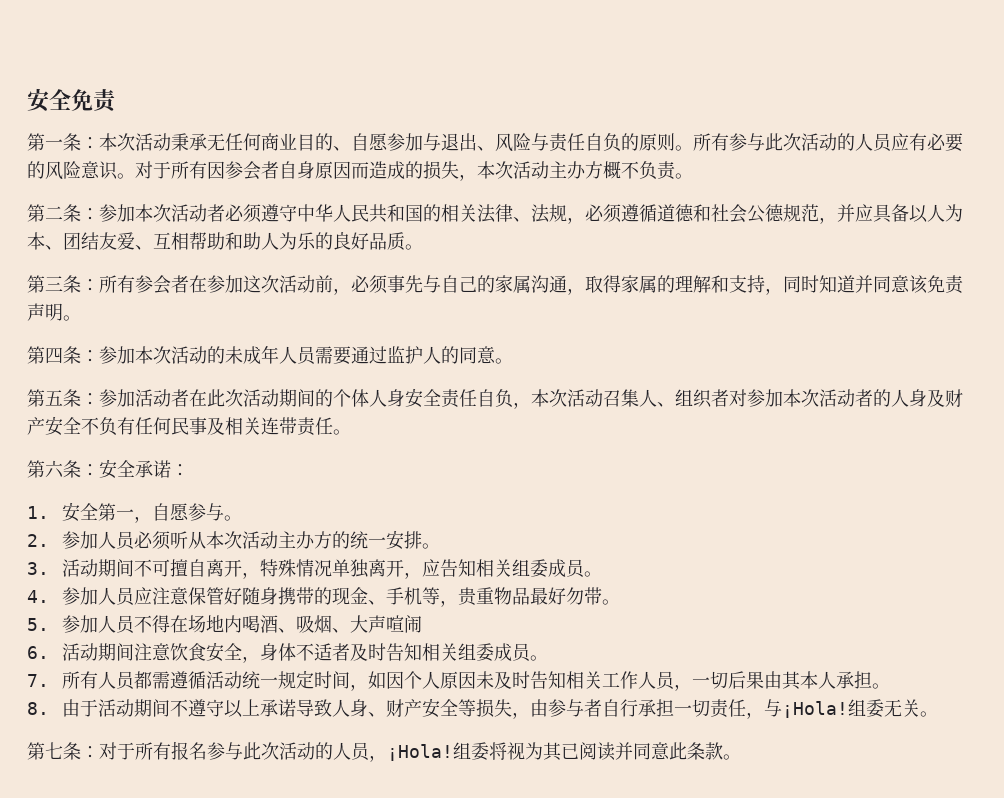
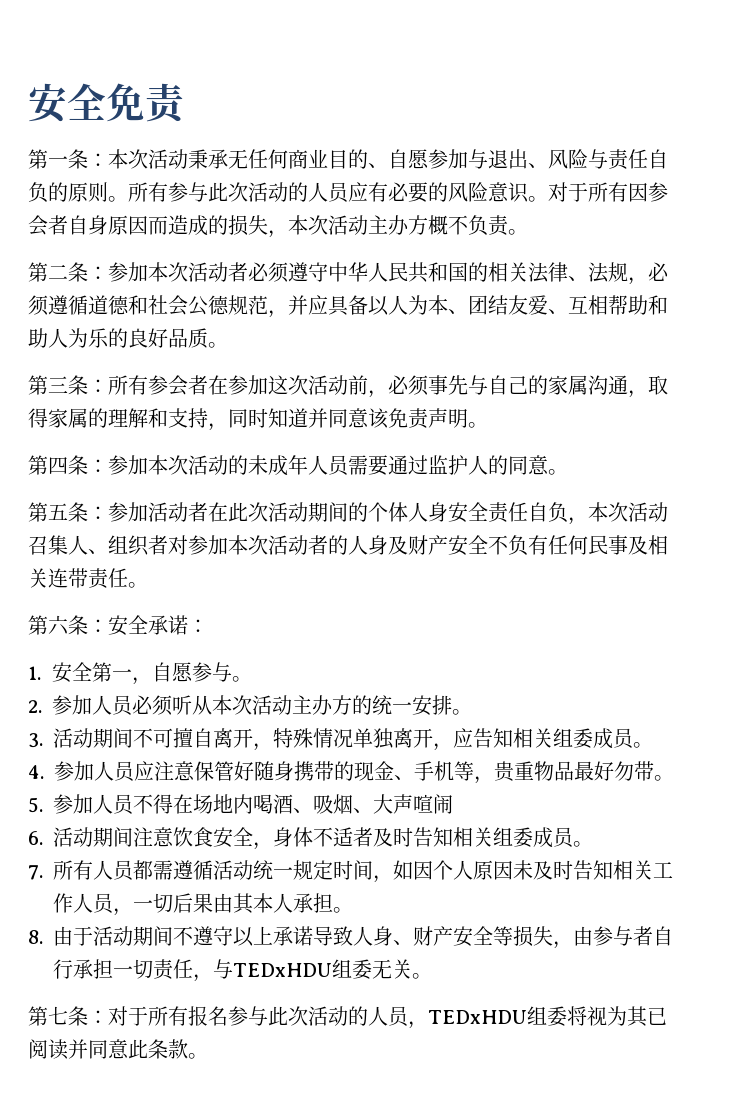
[781,701,848,718] ¡Hola! -> [233,963,332,977] TEDxHDU
[387,744,453,761] ¡Hola! -> [428,1010,527,1024] TEDxHDU

